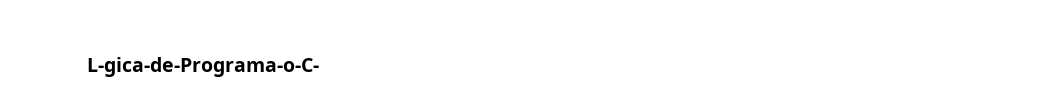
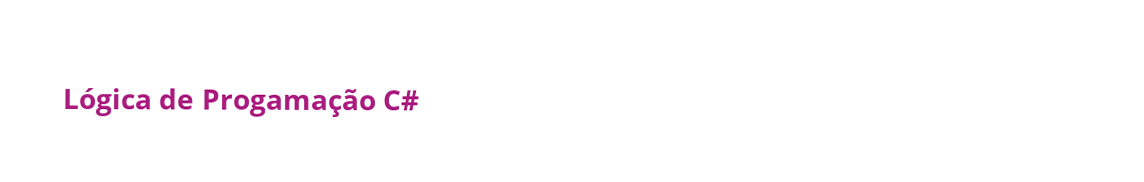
[87,57,319,77] L-gica-de-Programa-o-C- -> [62,87,421,118] Lógica de Progamação C#

